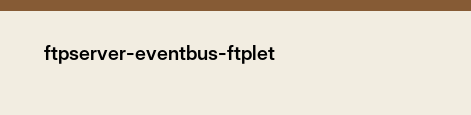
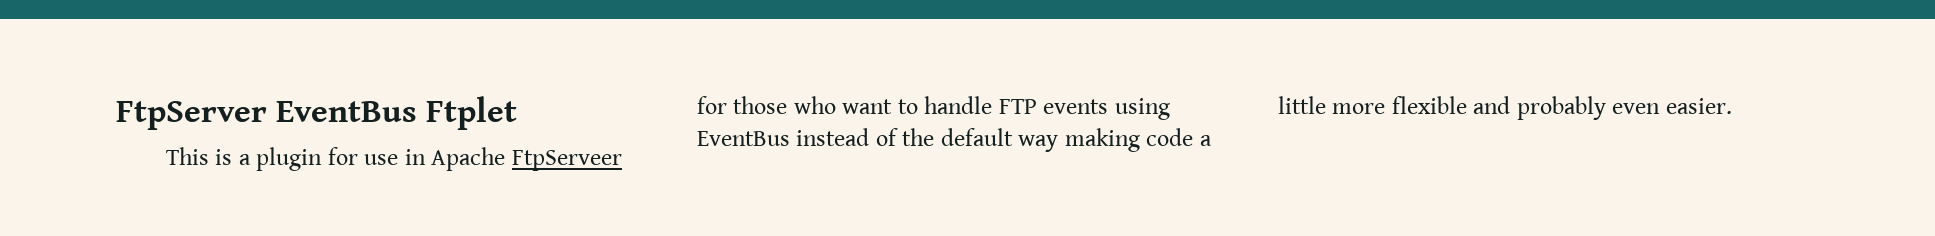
[44,45,275,64] ftpserver-eventbus-ftplet -> [116,96,518,130] [165,147,622,171] [697,96,1170,120] [697,128,1212,152] [1278,96,1732,120] FtpServer EventBus Ftplet // This is a plugin for use in Apache FtpServeer for those who want to handle FTP events using EventBus instead of the default way making code a little more flexible and probably even easier.

